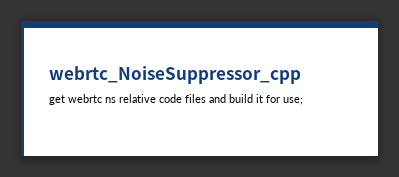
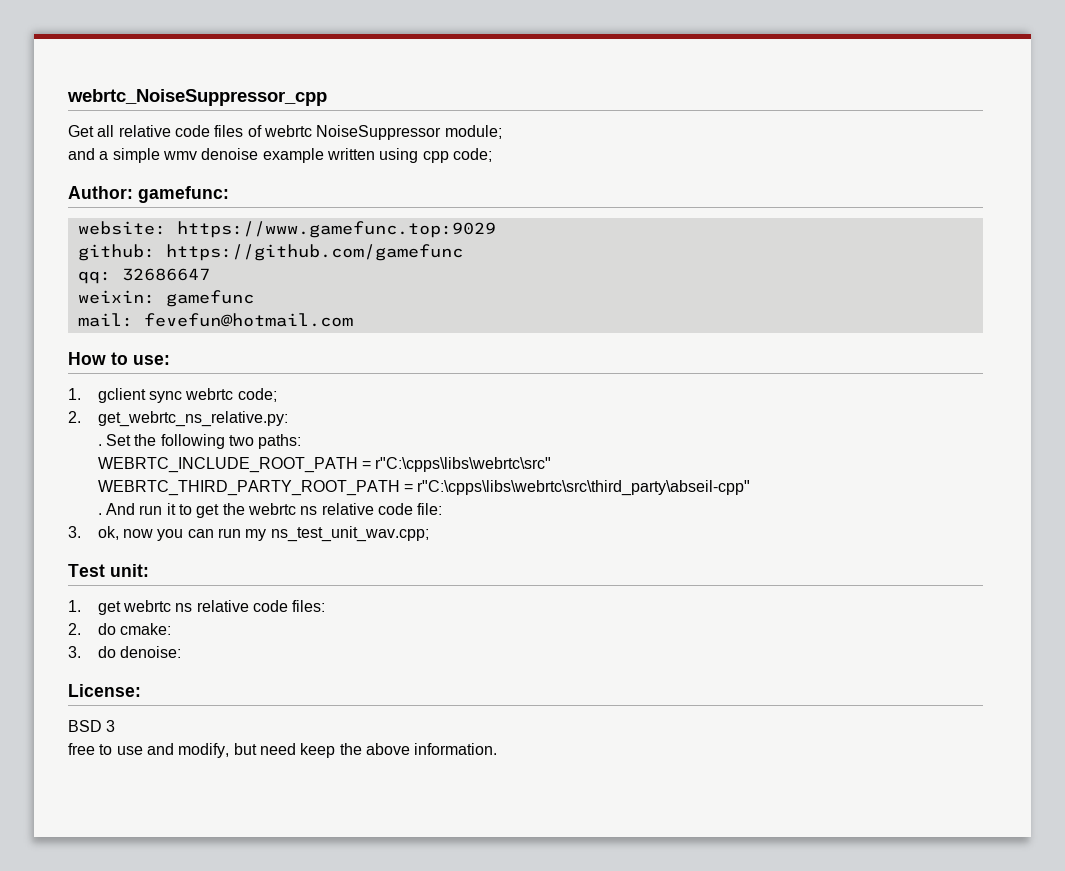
(301, 75) none -> [68,125,502,140] [68,148,492,163] [68,186,229,203] [77,221,496,238] [77,244,463,261] [77,268,210,284] [77,290,254,307] [77,313,353,327] [68,352,170,365] [68,388,277,403] [68,411,288,427] [97,434,302,449] [97,457,552,473] [97,480,751,496] [97,503,443,518] [68,526,429,542] [68,564,149,577] [68,600,81,612] Get all relative code files of webrtc NoiseSuppressor module; // and a simple wmv denoise example written using cpp code; // Author: gamefunc: // website: https://www.gamefunc.top:9029 // github: https://github.com/gamefunc // qq: 32686647 // weixin: gamefunc // mail: fevefun@hotmail.com // How to use: // 1. gclient sync webrtc code; // 2. get_webrtc_ns_relative.py: // . Set the following two paths: // WEBRTC_INCLUDE_ROOT_PATH = r"C:\cpps\libs\webrtc\src" // WEBRTC_THIRD_PARTY_ROOT_PATH = r"C:\cpps\libs\webrtc\src\third_party\abseil-cpp" // . And run it to get the webrtc ns relative code file: // 3. ok, now you can run my ns_test_unit_wav.cpp; // Test unit: // 1.
[185,94,303,105] files and build it for use; -> [292,600,326,612] [68,623,172,635] [68,646,182,658] [68,684,141,697] [68,720,116,732] [68,743,498,758] files: // 2. do cmake: // 3. do denoise: // License: // BSD 3 // free to use and modify, but need keep the above information.

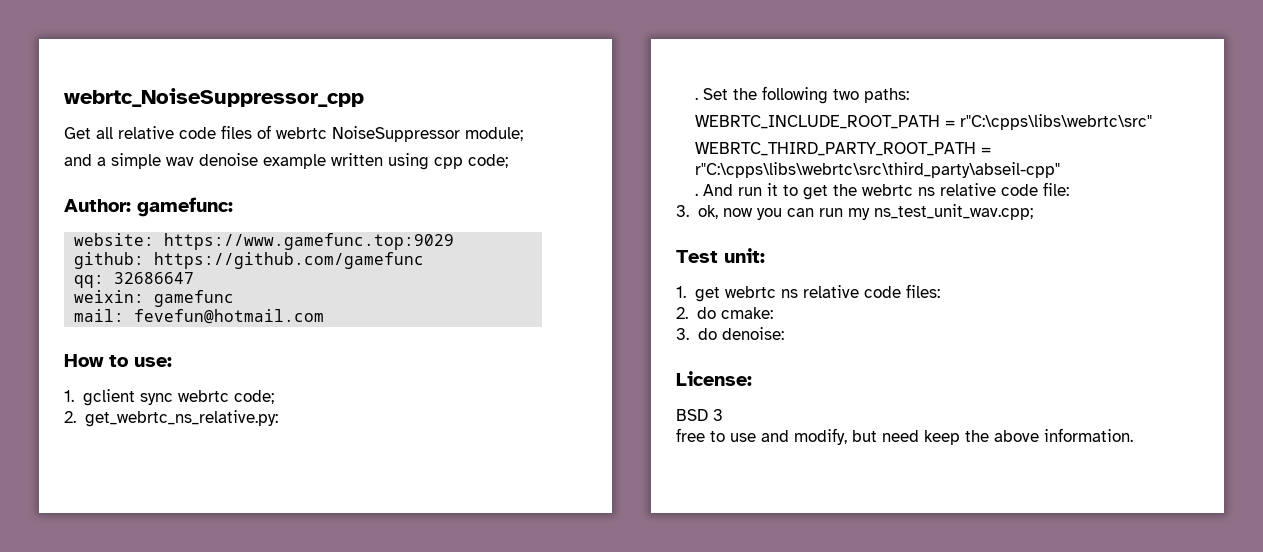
[162,151,197,160] wmv -> [166,157,194,166] wav

